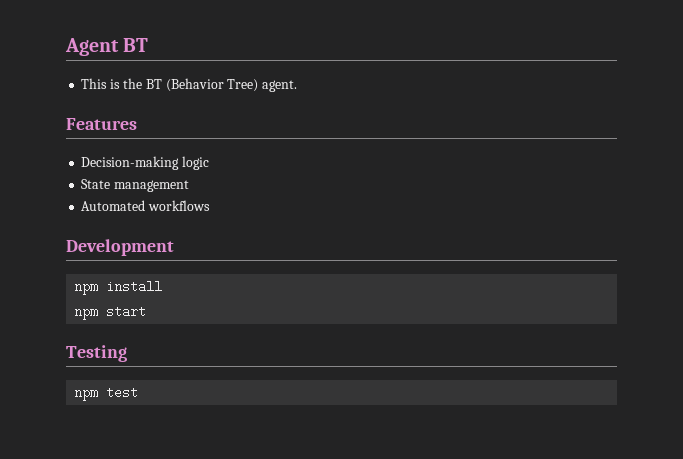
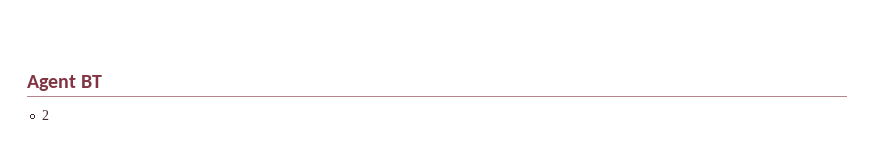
[81,78,298,92] [66,118,137,130] [81,156,210,170] [81,179,190,192] [81,200,211,211] [66,239,174,256] [74,280,163,295] [74,305,147,320] [66,345,127,362] [74,386,139,401] This is the BT (Behavior Tree) agent. // Features // Decision-making logic // State management // Automated workflows // Development // npm install // npm start // Testing // npm test -> [42,110,50,120] 2

